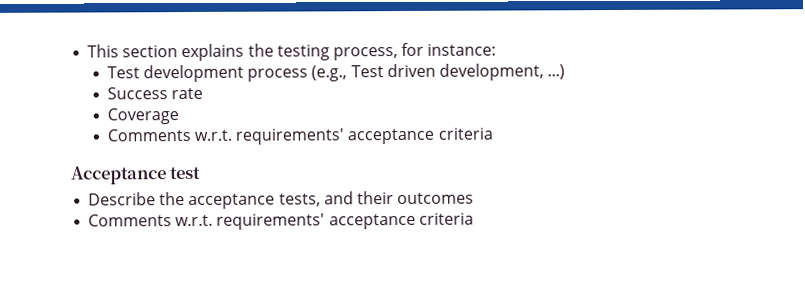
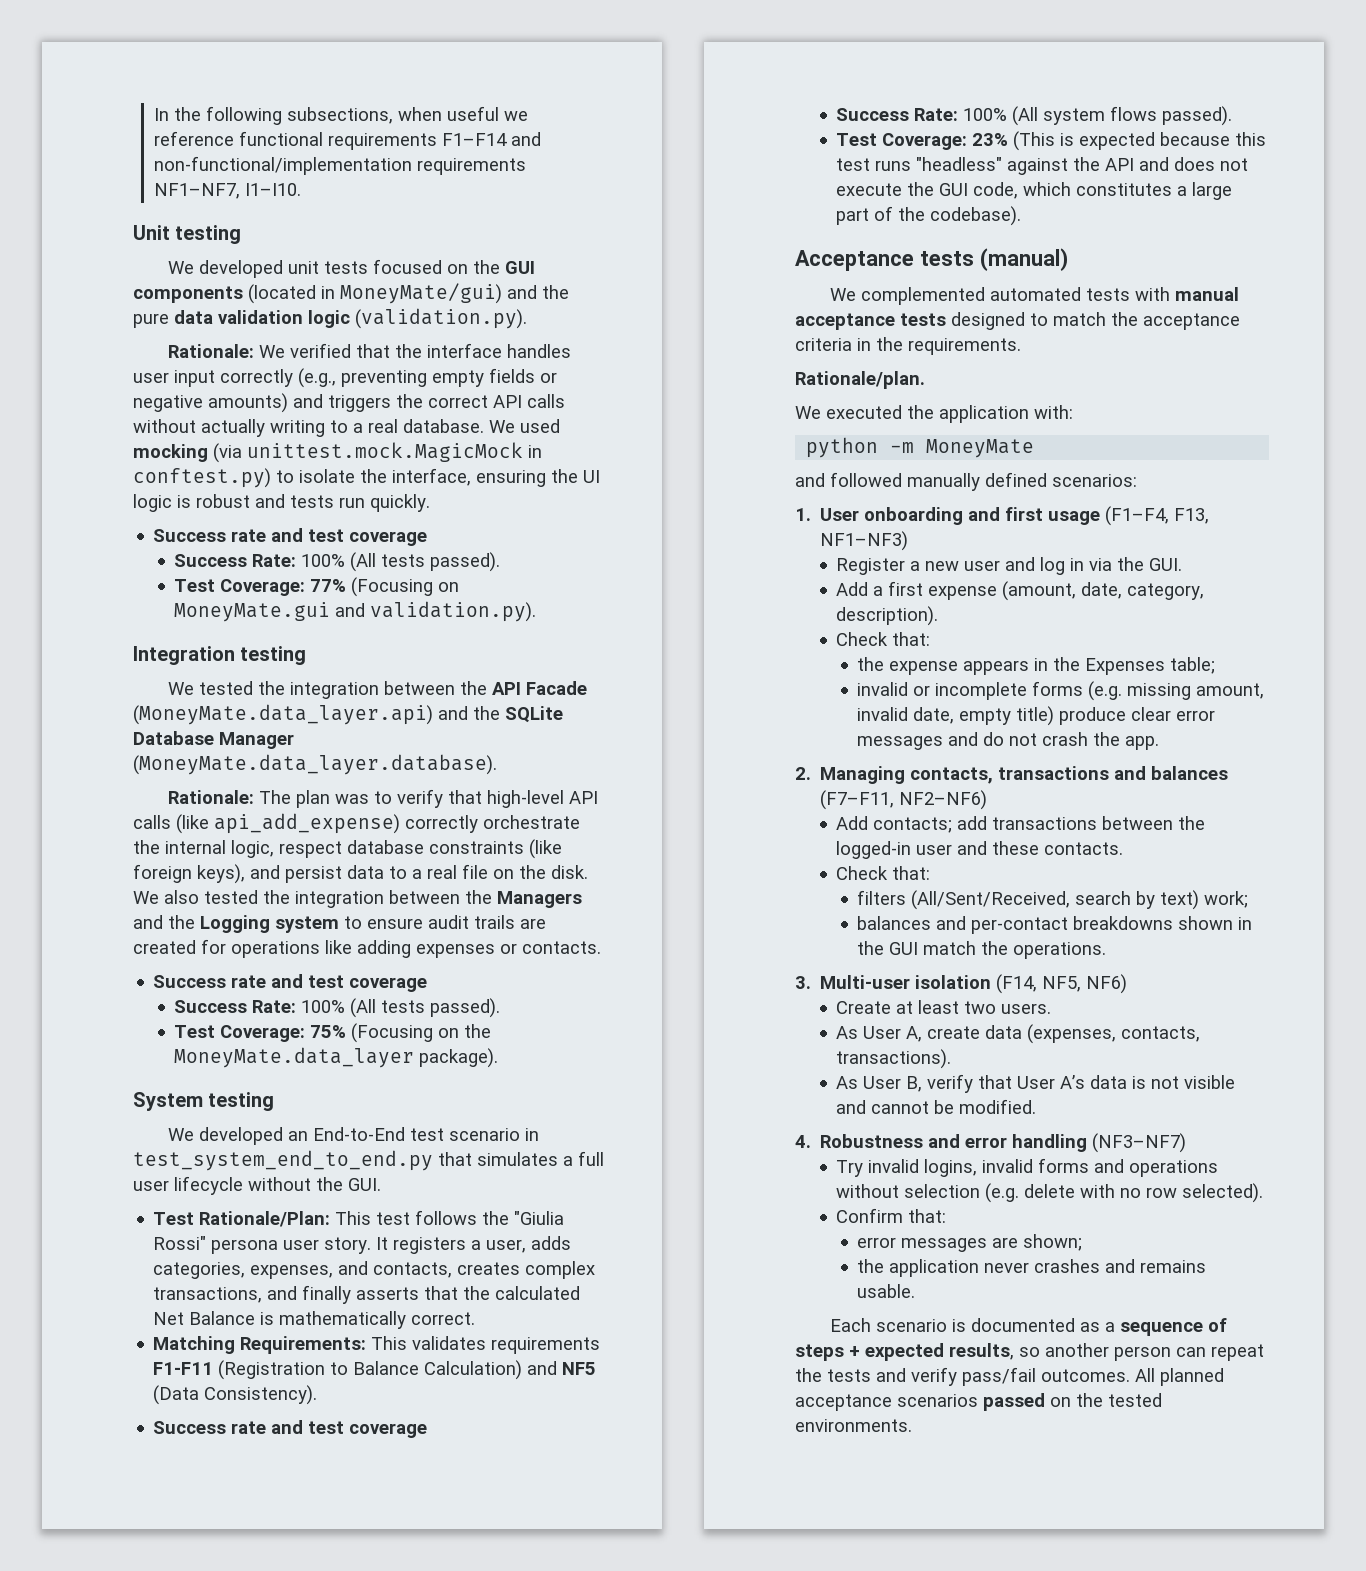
[87,42,497,62] [106,63,566,83] [106,87,203,100] [106,108,179,125] [106,127,493,145] [71,166,202,185] [88,191,475,210] [88,212,474,230] This section explains the testing process, for instance: // Test development process (e.g., Test driven development, ...) // Success rate // Coverage // Comments w.r.t. requirements' acceptance criteria // Acceptance test // Describe the acceptance tests, and their outcomes // Comments w.r.t. requirements' acceptance criteria -> [153,106,528,125] [153,131,541,150] [153,156,526,175] [153,183,301,199] [133,225,242,244] [167,259,535,278] [133,283,569,304] [133,308,527,329] [167,343,571,358] [133,368,557,388] [133,393,565,413] [133,419,560,437] [133,442,542,463] [133,468,600,488] [133,494,430,512] [153,528,428,546] [174,552,501,572] [174,577,460,597] [174,601,537,622] [133,646,307,665] [167,681,587,699] [133,704,563,725] [133,731,294,749] [133,754,497,775] [167,789,598,808] [133,813,580,834] [133,839,562,859] [133,864,588,884] [133,890,582,908] [133,915,546,933] [133,939,601,958] [153,974,428,992] [174,998,501,1018] [174,1023,492,1043] [174,1047,499,1068] [133,1092,275,1111] [167,1127,539,1145] [133,1150,604,1171] [133,1176,381,1195] [153,1210,565,1227] [153,1236,572,1254] [153,1261,596,1279] [153,1285,581,1304] [153,1311,476,1329] [153,1336,601,1354] [153,1360,597,1380] [153,1385,318,1405] [153,1420,428,1438] [836,106,1233,126] [836,131,1267,151] [836,157,1249,175] [836,182,1233,200] [836,206,1022,226] [795,248,1068,271] [829,287,1239,305] [795,312,1240,330] [795,337,1021,355] [795,371,925,389] [795,405,1073,423] [806,437,1035,458] [795,472,1137,491] [795,506,1210,526] [820,531,909,551] [836,557,1183,575] [836,581,1205,601] [836,606,939,626] [836,632,931,646] [857,657,1216,675] [857,681,1265,701] [857,706,1216,726] [857,732,1160,750] [795,766,1229,784] [820,790,988,810] [836,816,1206,833] [836,841,1124,859] [836,866,931,880] [857,890,1249,910] [857,916,1253,934] [857,941,1107,959] [795,974,1128,994] [836,1000,1052,1014] [836,1024,1201,1044] [836,1049,952,1069] [836,1074,1236,1093] [836,1099,1037,1114] [795,1133,1187,1153] [836,1158,1219,1177] [836,1183,1264,1203] [836,1208,947,1223] [857,1234,1083,1252] [857,1259,1207,1277] [857,1284,916,1298] [829,1318,1227,1336] [795,1343,1264,1361] [795,1367,1224,1386] [795,1393,1162,1411] [795,1419,912,1432] In the following subsections, when useful we reference functional requirements F1–F14 and non‑functional/implementation requirements NF1–NF7, I1–I10. // Unit testing // We developed unit tests focused on the GUI components (located in MoneyMate/gui) and the pure data validation logic (validation.py). // Rationale: We verified that the interface handles user input correctly (e.g., preventing empty fields or negative amounts) and triggers the correct API calls without actually writing to a real database. We used mocking (via unittest.mock.MagicMock in conftest.py) to isolate the interface, ensuring the UI logic is robust and tests run quickly. // Success rate and test coverage // Success Rate: 100% (All tests passed). // Test Coverage: 77% (Focusing on MoneyMate.gui and validation.py). // Integration testing // We tested the integration between the API Facade (MoneyMate.data_layer.api) and the SQLite Database Manager (MoneyMate.data_layer.database). // Rationale: The plan was to verify that high-level API calls (like api_add_expense) correctly orchestrate the internal logic, respect database constraints (like foreign keys), and persist data to a real file on the disk. We also tested the integration between the Managers and the Logging system to ensure audit trails are created for operations like adding expenses or contacts. // Success rate and test coverage // Success Rate: 100% (All tests passed). // Test Coverage: 75% (Focusing on the MoneyMate.data_layer package). // System testing // We developed an End-to-End test scenario in test_system_end_to_end.py that simulates a full user lifecycle without the GUI. // Test Rationale/Plan: This test follows the "Giulia Rossi" persona user story. It registers a user, adds categories, expenses, and contacts, creates complex transactions, and finally asserts that the calculated Net Balance is mathematically correct. // Matching Requirements: This validates requirements F1-F11 (Registration to Balance Calculation) and NF5 (Data Consistency). // Success rate and test coverage // Success Rate: 100% (All system flows passed). // Test Coverage: 23% (This is expected because this test runs "headless" against the API and does not execute the GUI code, which constitutes a large part of the codebase). // Acceptance tests (manual) // We complemented automated tests with manual acceptance tests designed to match the acceptance criteria in the requirements. // Rationale/plan. // We executed the application with: // python -m MoneyMate // and followed manually defined scenarios: // 1. User onboarding and first usage (F1–F4, F13, NF1–NF3) // Register a new user and log in via the GUI. // Add a first expense (amount, date, category, description). // Check that: // the expense appears in the Expenses table; // invalid or incomplete forms (e.g. missing amount, invalid date, empty title) produce clear error messages and do not crash the app. // 2. Managing contacts, transactions and balances (F7–F11, NF2–NF6) // Add contacts; add transactions between the logged‑in user and these contacts. // Check that: // filters (All/Sent/Received, search by text) work; // balances and per‑contact breakdowns shown in the GUI match the operations. // 3. Multi‑user isolation (F14, NF5, NF6) // Create at least two users. // As User A, create data (expenses, contacts, transactions). // As User B, verify that User A’s data is not visible and cannot be modified. // 4. Robustness and error handling (NF3–NF7) // Try invalid logins, invalid forms and operations without selection (e.g. delete with no row selected). // Confirm that: // error messages are shown; // the application never crashes and remains usable. // Each scenario is documented as a sequence of steps + expected results, so another person can repeat the tests and verify pass/fail outcomes. All planned acceptance scenarios passed on the tested environments.

